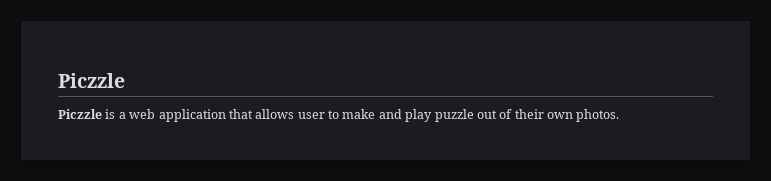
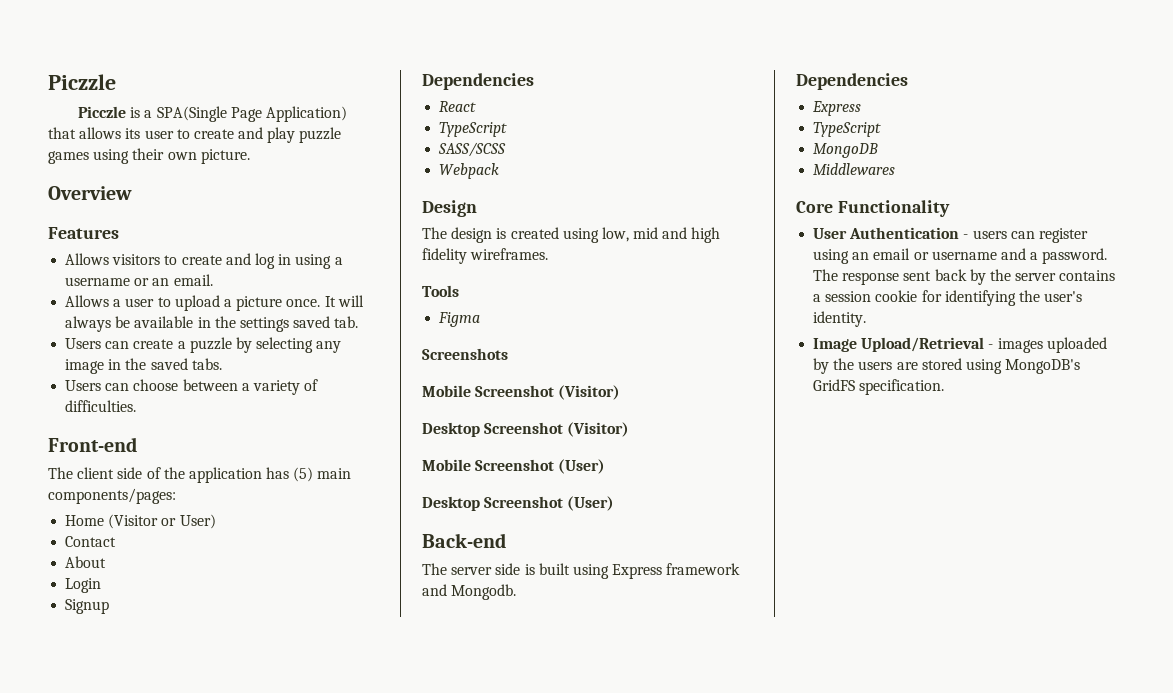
[58,109,102,119] Piczzle -> [77,106,126,118] Picczle
[129,109,226,122] web application -> [156,106,347,122] SPA(Single Page Application)
[297,109,376,119] user to make -> [125,128,234,139] its user to create
[476,109,620,122] out of their own photos. -> [48,148,250,164] [48,186,132,200] [48,227,119,239] [65,253,343,269] [65,274,213,286] [65,295,364,311] [65,316,359,332] [65,337,342,353] [65,358,222,374] [65,379,319,395] [65,400,137,412] [48,437,137,452] [48,467,352,483] [48,488,176,504] [65,514,216,529] [65,536,117,547] [65,556,107,568] [65,578,102,593] [65,599,110,614] [422,73,534,90] [439,101,477,112] [439,122,508,137] [438,142,507,157] [439,163,500,179] [422,200,477,217] [422,227,721,243] [422,248,549,264] [422,285,459,297] [438,312,481,327] [422,348,508,360] [422,385,621,400] [422,422,630,437] [422,459,606,474] [422,496,615,511] [422,533,506,548] [422,563,741,579] [422,584,517,600] [796,73,908,90] [812,101,862,116] [813,122,882,137] [813,143,879,158] [813,163,896,175] [796,200,950,217] [813,227,1088,243] [813,248,1108,264] [813,269,1116,285] [813,290,1083,306] [813,311,867,327] [813,337,1107,353] [813,358,1081,374] [813,379,945,395] games using their own picture. // Overview // Features // Allows visitors to create and log in using a username or an email. // Allows a user to upload a picture once. It will always be available in the settings saved tab. // Users can create a puzzle by selecting any image in the saved tabs. // Users can choose between a variety of difficulties. // Front-end // The client side of the application has (5) main components/pages: // Home (Visitor or User) // Contact // About // Login // Signup // Dependencies // React // TypeScript // SASS/SCSS // Webpack // Design // The design is created using low, mid and high fidelity wireframes. // Tools // Figma // Screenshots // Mobile Screenshot (Visitor) // Desktop Screenshot (Visitor) // Mobile Screenshot (User) // Desktop Screenshot (User) // Back-end // The server side is built using Express framework and Mongodb. // Dependencies // Express // TypeScript // MongoDB // Middlewares // Core Functionality // User Authentication - users can register using an email or username and a password. The response sent back by the server contains a session cookie for identifying the user's identity. // Image Upload/Retrieval - images uploaded by the users are stored using MongoDB's GridFS specification.

